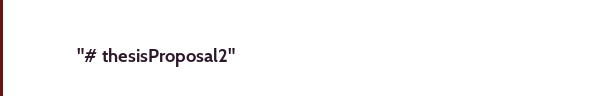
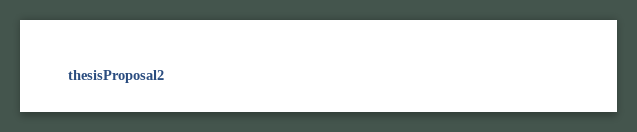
[77,48,235,67] "# thesisProposal2" -> [68,70,164,83] thesisProposal2

